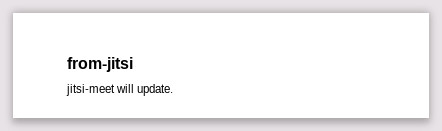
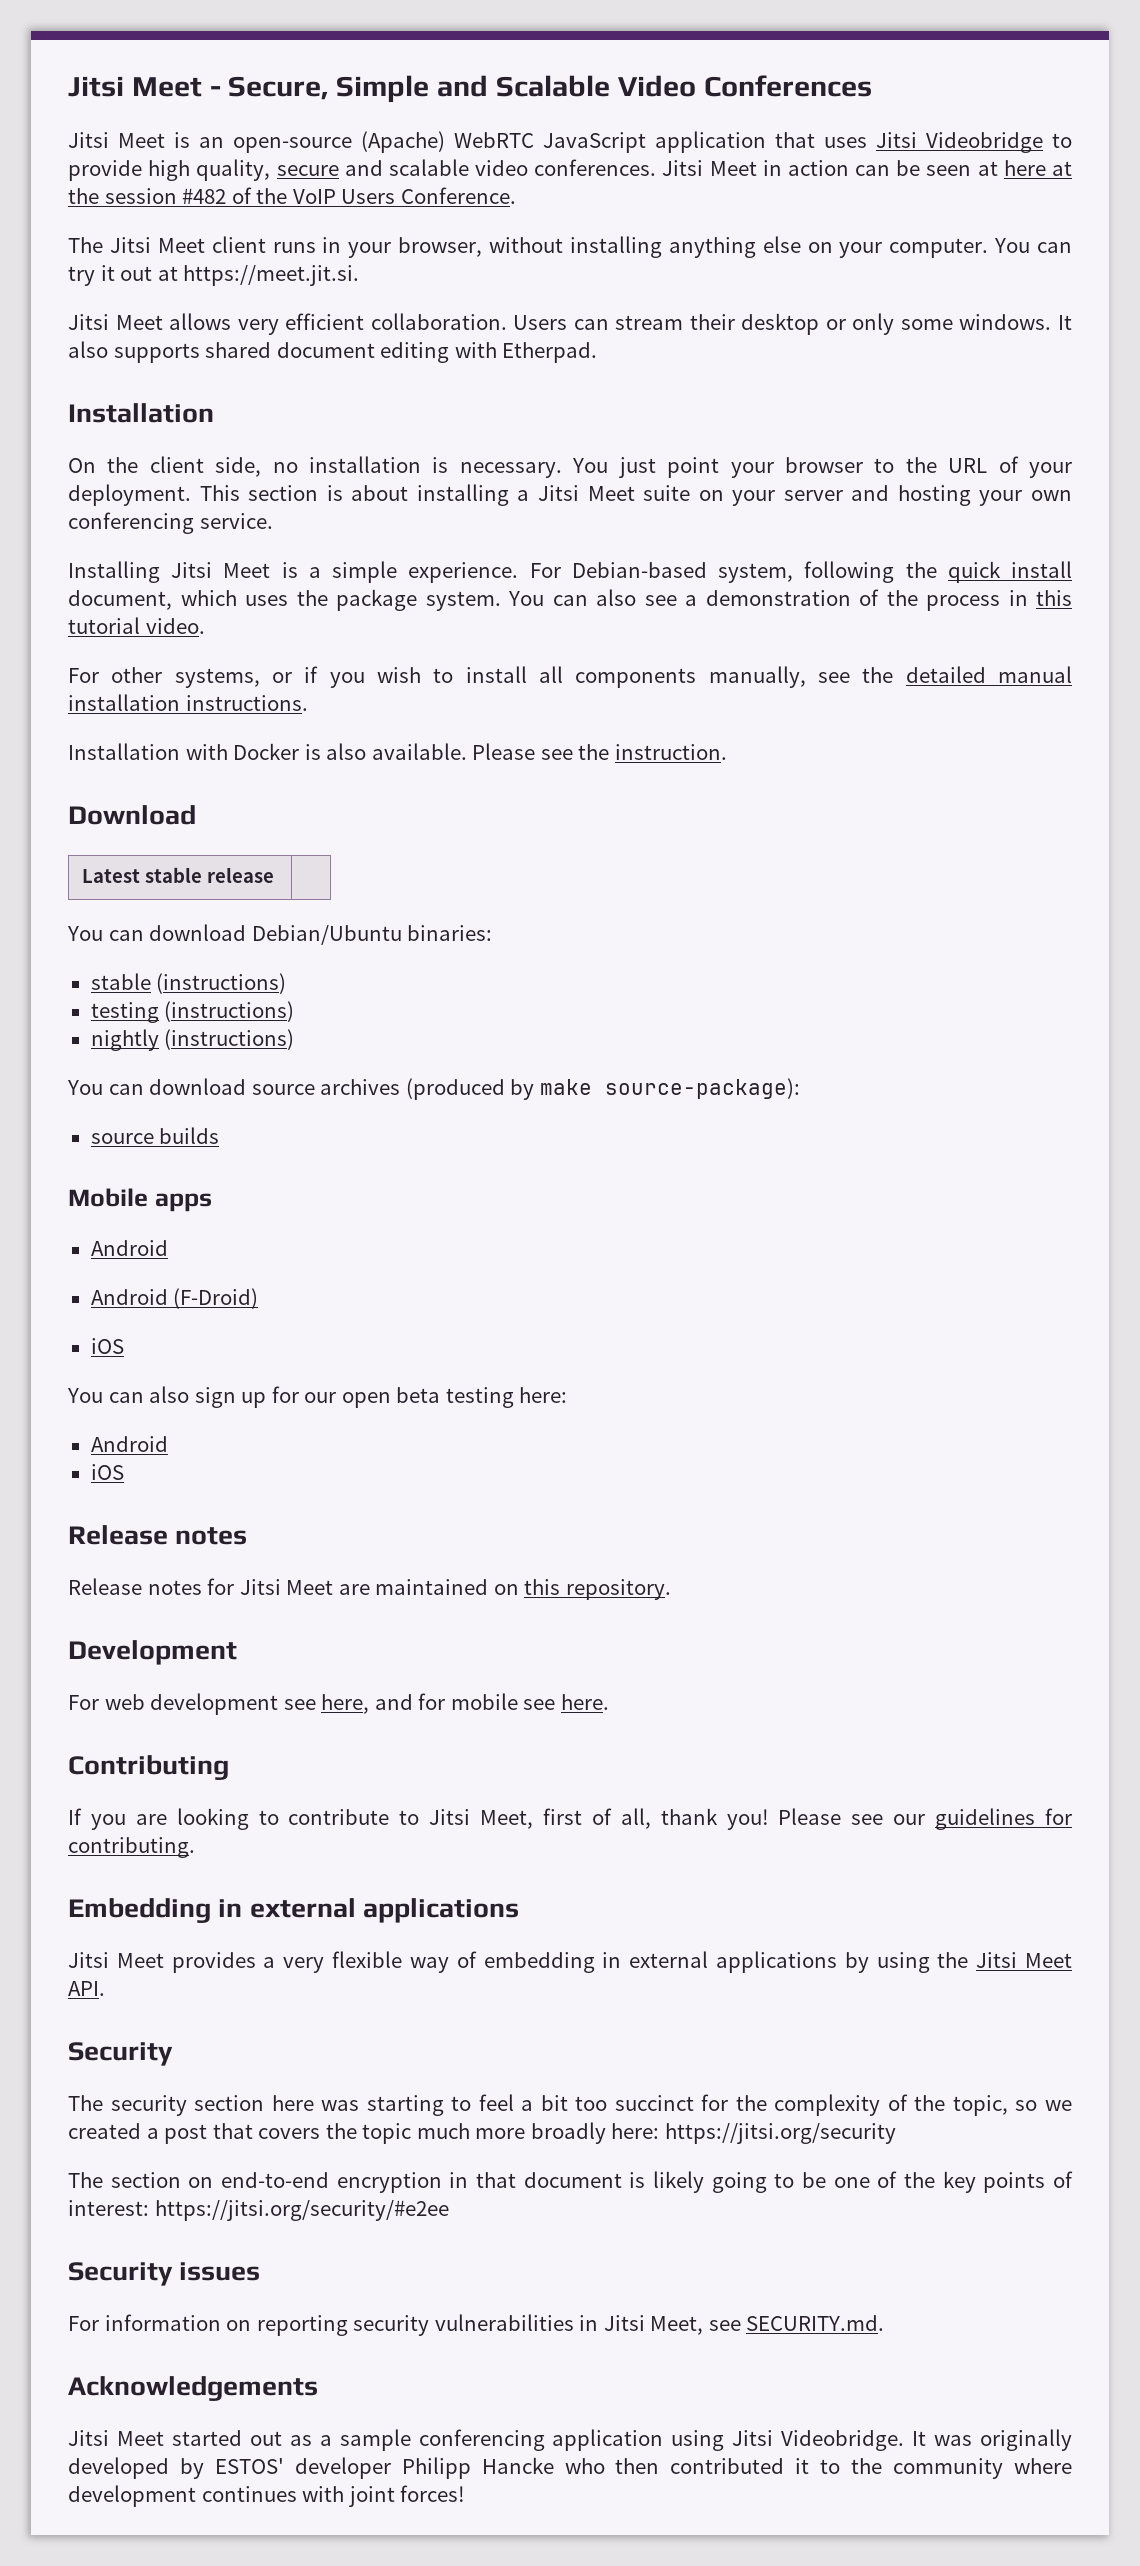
[67,57,133,72] [66,84,174,96] from-jitsi // jitsi-meet will update. -> [68,75,872,103] [68,131,1072,153] [68,159,1072,181] [68,187,516,204] [68,236,1072,258] [68,265,360,286] [68,313,1072,335] [68,341,598,363] [68,403,214,423] [68,456,1072,478] [68,484,1072,506] [68,512,273,534] [68,561,1073,583] [68,589,1072,611] [68,617,205,634] [68,666,1072,688] [68,694,308,711] [68,743,727,760] [68,805,196,825] [81,867,274,883] [67,924,493,945] [90,973,287,994] [90,1001,295,1023] [90,1029,295,1051] [67,1078,800,1100] [90,1127,220,1144] [68,1188,212,1212] [90,1240,168,1256] [90,1288,259,1309] [90,1338,124,1354] [67,1386,568,1408] [90,1436,168,1452] [90,1464,124,1480] [68,1525,248,1545] [68,1578,671,1600] [68,1640,237,1665] [68,1693,609,1715] [68,1755,229,1780] [68,1808,1073,1830] [68,1837,195,1858] [68,1898,519,1923] [68,1951,1072,1973] [68,1981,105,1996] [68,2042,173,2066] [68,2094,1072,2116] [68,2122,896,2144] [68,2171,1073,2193] [68,2200,449,2221] [68,2262,261,2286] [68,2314,885,2336] [68,2376,318,2401] [68,2429,1072,2451] [68,2457,1072,2479] [68,2485,466,2507] Jitsi Meet - Secure, Simple and Scalable Video Conferences // Jitsi Meet is an open-source (Apache) WebRTC JavaScript application that uses Jitsi Videobridge to provide high quality, secure and scalable video conferences. Jitsi Meet in action can be seen at here at the session #482 of the VoIP Users Conference. // The Jitsi Meet client runs in your browser, without installing anything else on your computer. You can try it out at https://meet.jit.si. // Jitsi Meet allows very efficient collaboration. Users can stream their desktop or only some windows. It also supports shared document editing with Etherpad. // Installation // On the client side, no installation is necessary. You just point your browser to the URL of your deployment. This section is about installing a Jitsi Meet suite on your server and hosting your own conferencing service. // Installing Jitsi Meet is a simple experience. For Debian-based system, following the quick install document, which uses the package system. You can also see a demonstration of the process in this tutorial video. // For other systems, or if you wish to install all components manually, see the detailed manual installation instructions. // Installation with Docker is also available. Please see the instruction. // Download // Latest stable release | // You can download Debian/Ubuntu binaries: // stable (instructions) // testing (instructions) // nightly (instructions) // You can download source archives (produced by make source-package): // source builds // Mobile apps // Android // Android (F-Droid) // iOS // You can also sign up for our open beta testing here: // Android // iOS // Release notes // Release notes for Jitsi Meet are maintained on this repository. // Development // For web development see here, and for mobile see here. // Contributing // If you are looking to contribute to Jitsi Meet, first of all, thank you! Please see our guidelines for contributing. // Embedding in external applications // Jitsi Meet provides a very flexible way of embedding in external applications by using the Jitsi Meet API. // Security // The security section here was starting to feel a bit too succinct for the complexity of the topic, so we created a post that covers the topic much more broadly here: https://jitsi.org/security // The section on end-to-end encryption in that document is likely going to be one of the key points of interest: https://jitsi.org/security/#e2ee // Security issues // For information on reporting security vulnerabilities in Jitsi Meet, see SECURITY.md. // Acknowledgements // Jitsi Meet started out as a sample conferencing application using Jitsi Videobridge. It was originally developed by ESTOS' developer Philipp Hancke who then contributed it to the community where development continues with joint forces!

